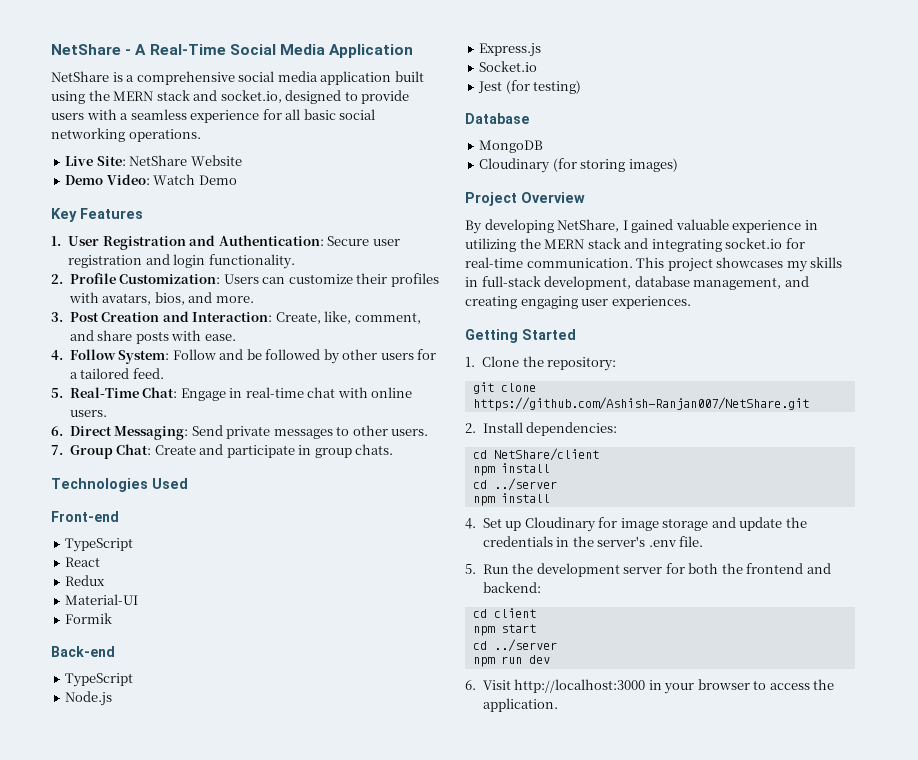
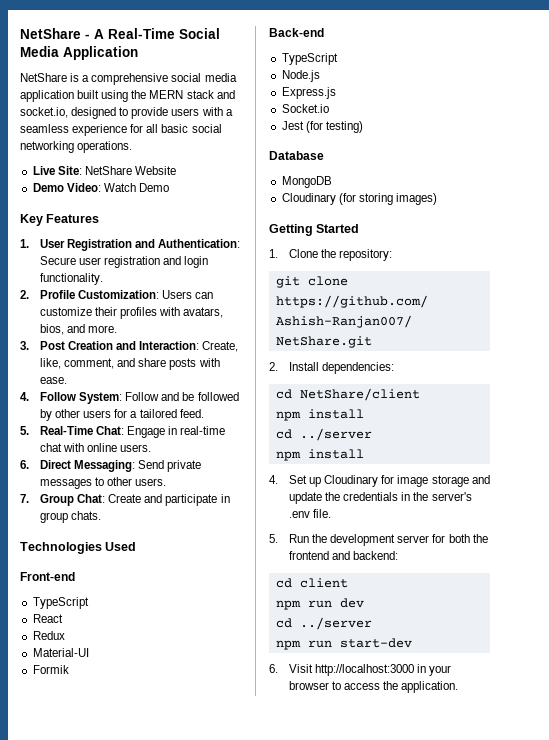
[465,192,585,206] [465,219,818,234] [465,238,805,252] [465,257,843,272] [465,276,809,290] [465,296,691,309] // Project Overview // By developing NetShare, I gained valuable experience in utilizing the MERN stack and integrating socket.io for real-time communication. This project showcases my skills in full-stack development, database management, and creating engaging user experiences. -> (437, 199) none
[500,624,536,633] start -> [307,598,364,608] run dev
[528,655,550,664] dev -> [339,638,412,648] start-dev

